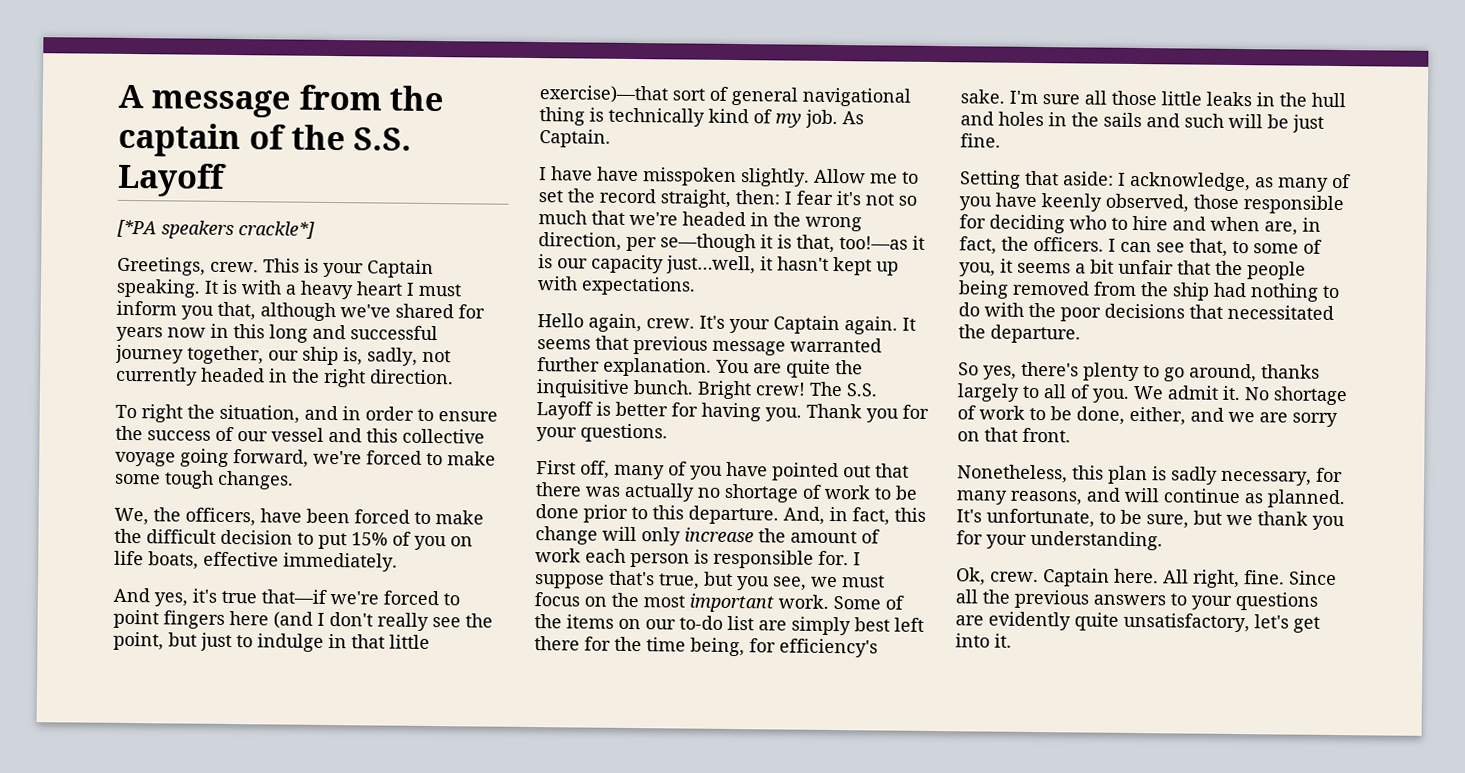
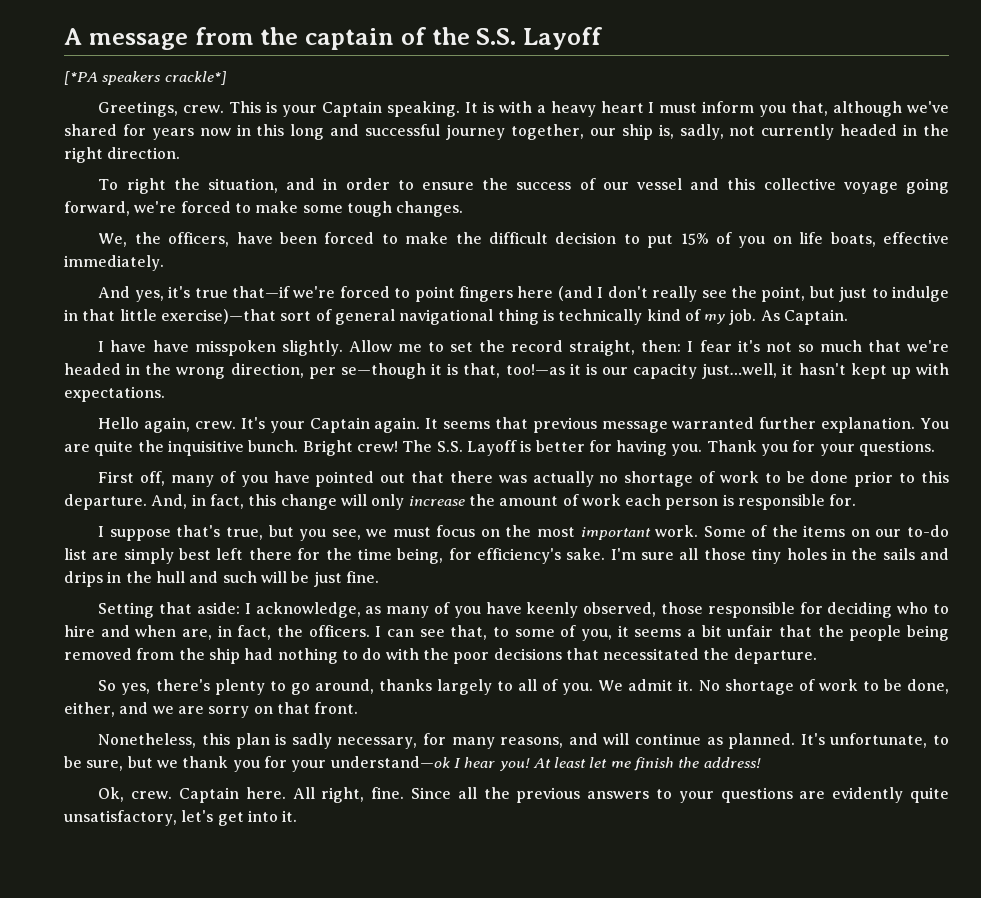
(849, 558) none -> (857, 500) //
[1161,91,1346,108] [960,111,994,126] little leaks in the hull and -> [751,548,782,564] tiny
(1180, 120) none -> [64,571,219,587] drips in the hull and
[1030,530,1163,551] understanding. -> [330,756,761,771] understand—ok I hear you! At least let me finish the address!

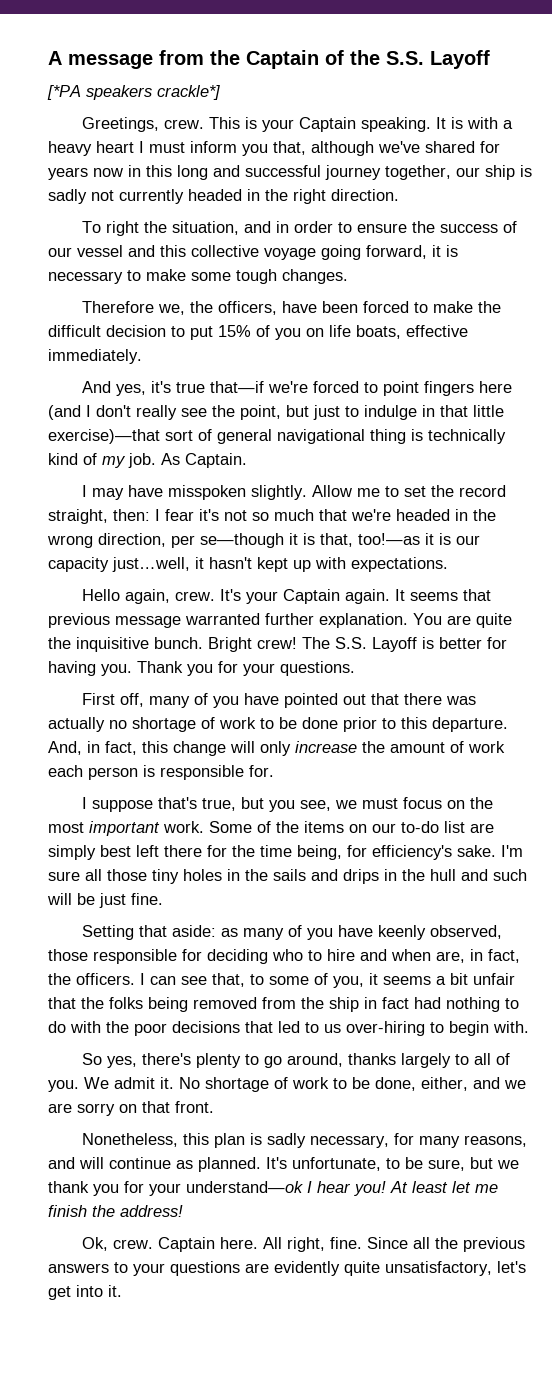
[305,28,394,50] captain -> [246,50,319,69] Captain
[658,124,724,140] is, sadly, -> [520,165,532,177] [48,189,87,204] is sadly
[134,201,231,213] we're forced -> [432,245,458,257] [48,271,123,284] it is necessary
[98,233,128,247] We, -> [81,301,185,315] Therefore we,
[110,340,147,352] have -> [91,488,124,500] may
[244,602,361,618] I acknowledge, -> (216, 931) none
[849,625,902,641] people -> [109,997,143,1009] folks
(240, 656) none -> [364,997,409,1009] in fact
[603,648,817,664] necessitated the departure. -> [278,1021,529,1036] led to us over-hiring to begin with.

